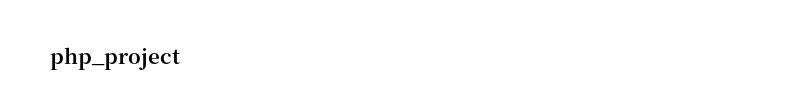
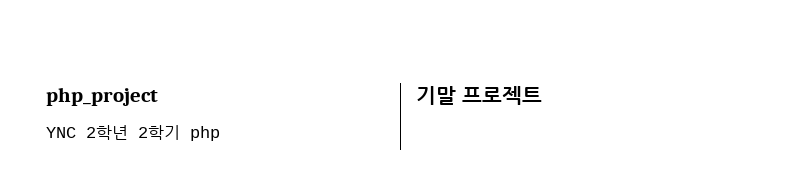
(180, 58) none -> [46,125,220,141] [416,86,542,105] // YNC 2학년 2학기 php // 기말 프로젝트

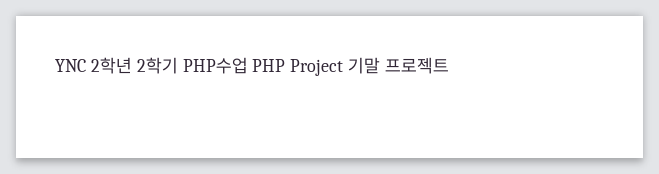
[46,87,158,106] php_project // -> (55, 65) none
[190,126,220,141] php // -> [182,57,344,76] PHP수업 PHP Project

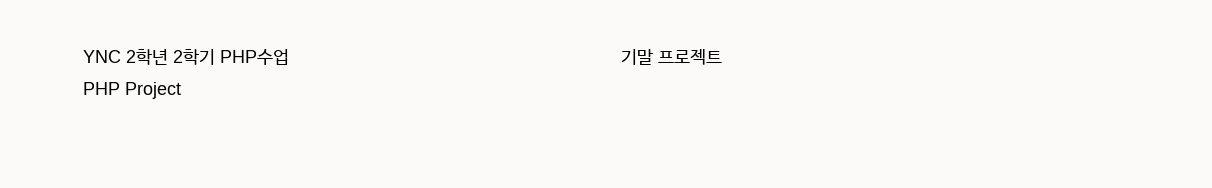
(248, 65) none -> (289, 57) //
(344, 67) none -> (181, 90) //

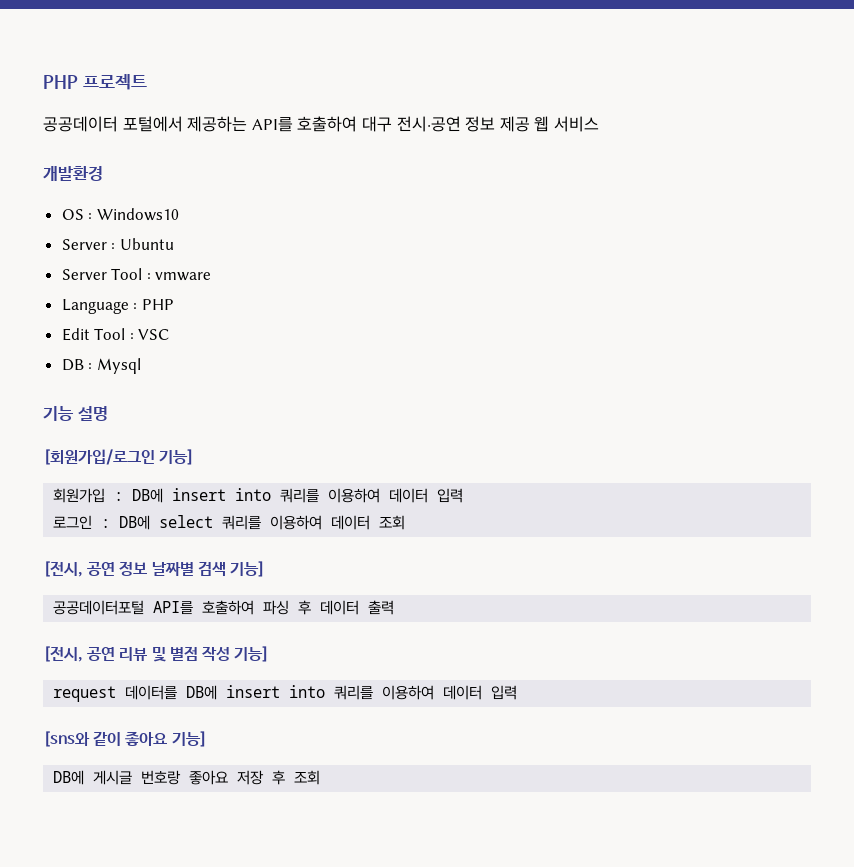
[83,49,289,65] [83,82,181,99] [621,49,722,65] YNC 2학년 2학기 PHP수업 // PHP Project // 기말 프로젝트 -> [43,74,147,90] [43,116,599,132] [43,166,103,181] [61,208,179,221] [61,238,174,250] [61,268,212,281] [61,299,174,314] [61,328,171,341] [61,358,141,374] [43,406,108,421] [43,449,195,465] [53,488,464,503] [53,515,406,530] [43,561,265,577] [53,600,395,615] [43,646,270,662] [53,685,518,702] [43,731,207,747] [53,770,321,785] PHP 프로젝트 // 공공데이터 포털에서 제공하는 API를 호출하여 대구 전시·공연 정보 제공 웹 서비스 // 개발환경 // OS : Windows10 // Server : Ubuntu // Server Tool : vmware // Language : PHP // Edit Tool : VSC // DB : Mysql // 기능 설명 // [회원가입/로그인 기능] // 회원가입 : DB에 insert into 쿼리를 이용하여 데이터 입력 // 로그인 : DB에 select 쿼리를 이용하여 데이터 조회 // [전시, 공연 정보 날짜별 검색 기능] // 공공데이터포털 API를 호출하여 파싱 후 데이터 출력 // [전시, 공연 리뷰 및 별점 작성 기능] // request 데이터를 DB에 insert into 쿼리를 이용하여 데이터 입력 // [sns와 같이 좋아요 기능] // DB에 게시글 번호랑 좋아요 저장 후 조회

